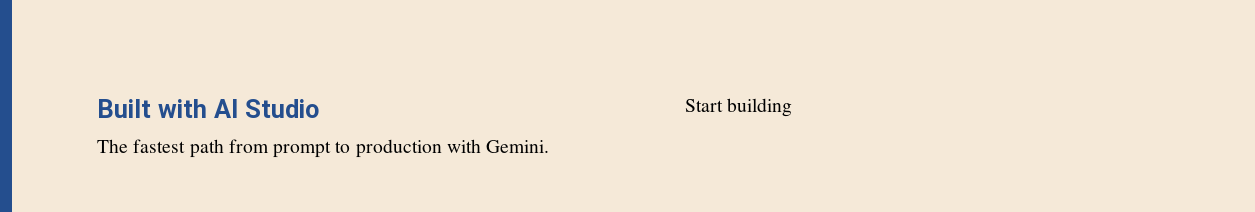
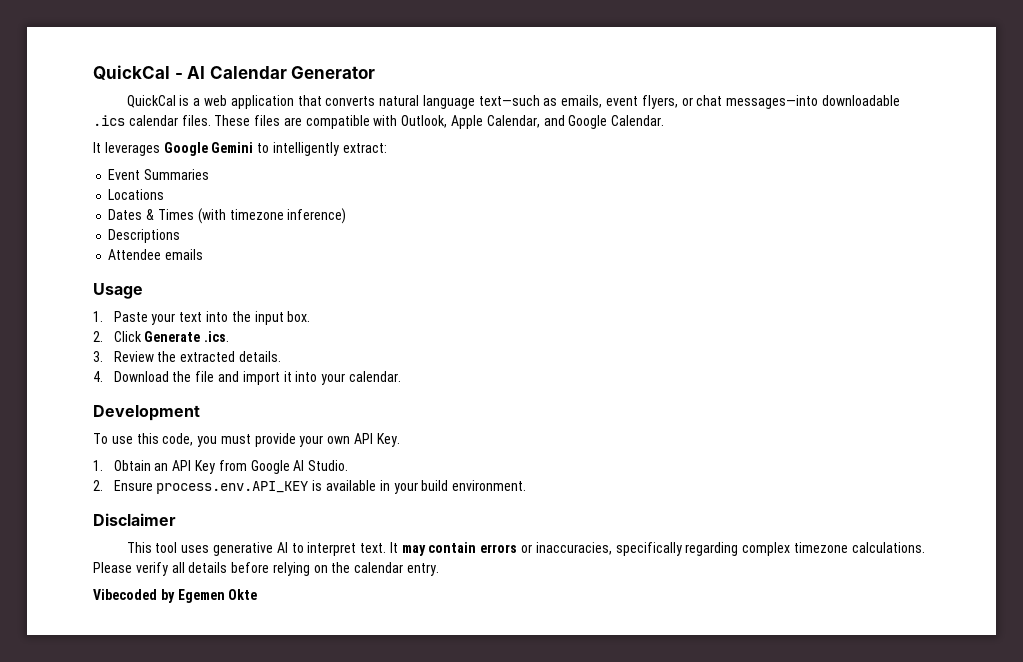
[97,99,319,118] [97,139,550,158] [685,98,793,117] Built with AI Studio // The fastest path from prompt to production with Gemini. // Start building -> [93,65,376,80] [126,95,900,109] [93,115,665,129] [93,142,387,156] [108,169,210,180] [108,189,165,200] [108,208,347,224] [108,229,181,243] [108,249,204,260] [93,283,143,299] [93,311,311,325] [93,331,230,342] [93,351,281,362] [93,371,401,385] [93,405,200,421] [93,433,400,447] [93,460,349,474] [93,480,527,494] [93,513,176,526] [126,542,925,556] [93,562,440,576] [93,589,258,603] QuickCal - AI Calendar Generator // QuickCal is a web application that converts natural language text—such as emails, event flyers, or chat messages—into downloadable .ics calendar files. These files are compatible with Outlook, Apple Calendar, and Google Calendar. // It leverages Google Gemini to intelligently extract: // Event Summaries // Locations // Dates & Times (with timezone inference) // Descriptions // Attendee emails // Usage // 1. Paste your text into the input box. // 2. Click Generate .ics. // 3. Review the extracted details. // 4. Download the file and import it into your calendar. // Development // To use this code, you must provide your own API Key. // 1. Obtain an API Key from Google AI Studio. // 2. Ensure process.env.API_KEY is available in your build environment. // Disclaimer // This tool uses generative AI to interpret text. It may contain errors or inaccuracies, specifically regarding complex timezone calculations. Please verify all details before relying on the calendar entry. // Vibecoded by Egemen Okte

